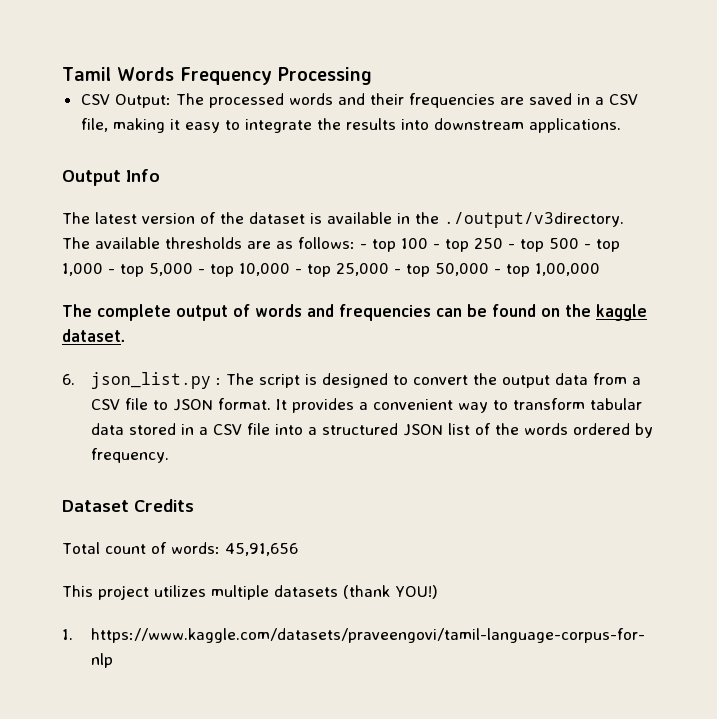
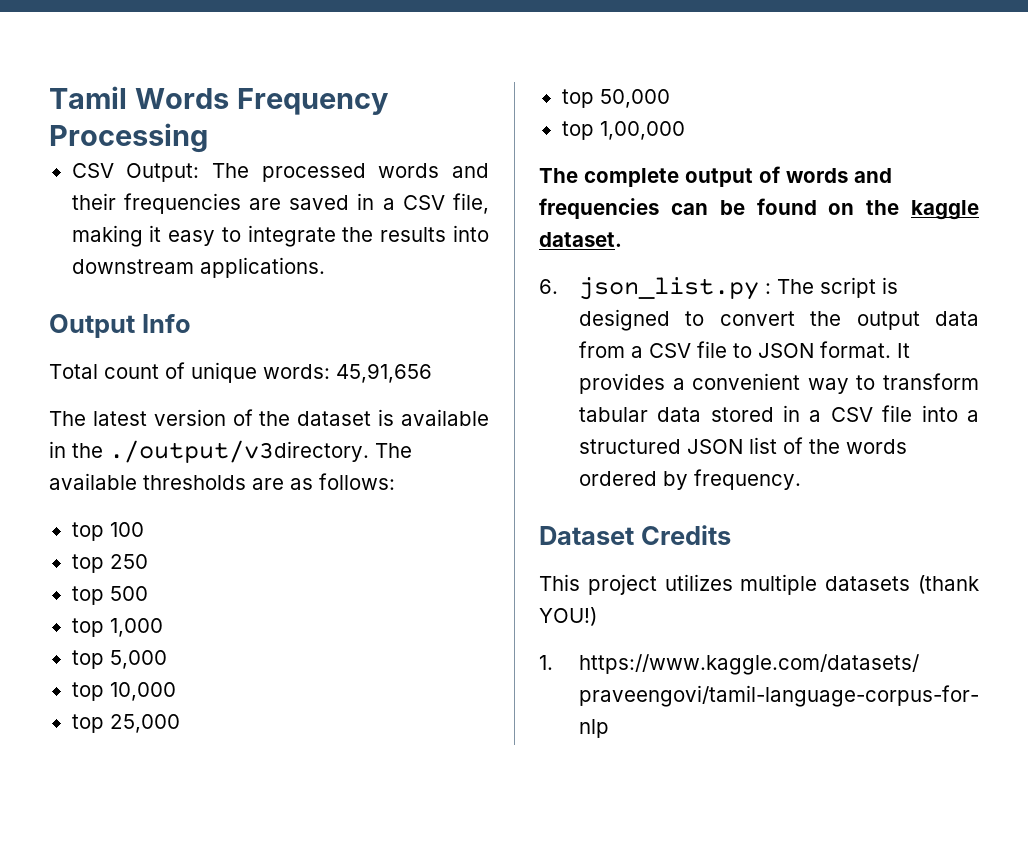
(160, 175) none -> [49,362,432,383] // Total count of unique words: 45,91,656
[360,244,367,249] - -> (395, 481) //
[433,244,440,249] - -> (144, 529) //
[508,244,515,249] - -> (148, 561) //
[584,244,591,249] - -> (148, 593) //
[108,269,115,274] - -> (163, 627) //
[198,269,205,274] - -> (167, 659) //
[295,269,302,274] - -> (176, 691) //
[394,269,401,274] - -> (180, 723) //
[494,269,501,274] - -> (670, 98) //
[62,542,298,556] // Total count of words: 45,91,656 -> (731, 535) none

